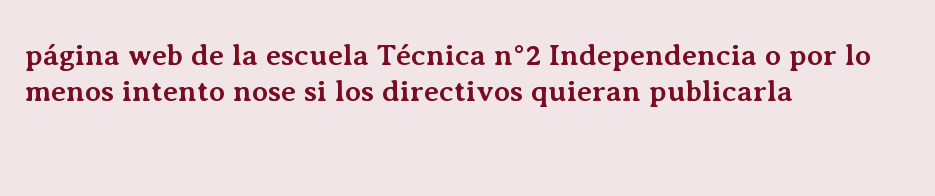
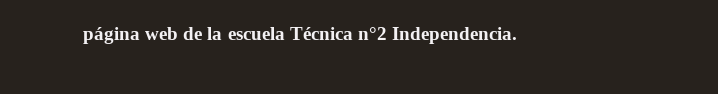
[548,44,871,71] [25,80,793,107] Independencia o por lo menos intento nose si los directivos quieran publicarla -> [391,27,517,44] Independencia.

